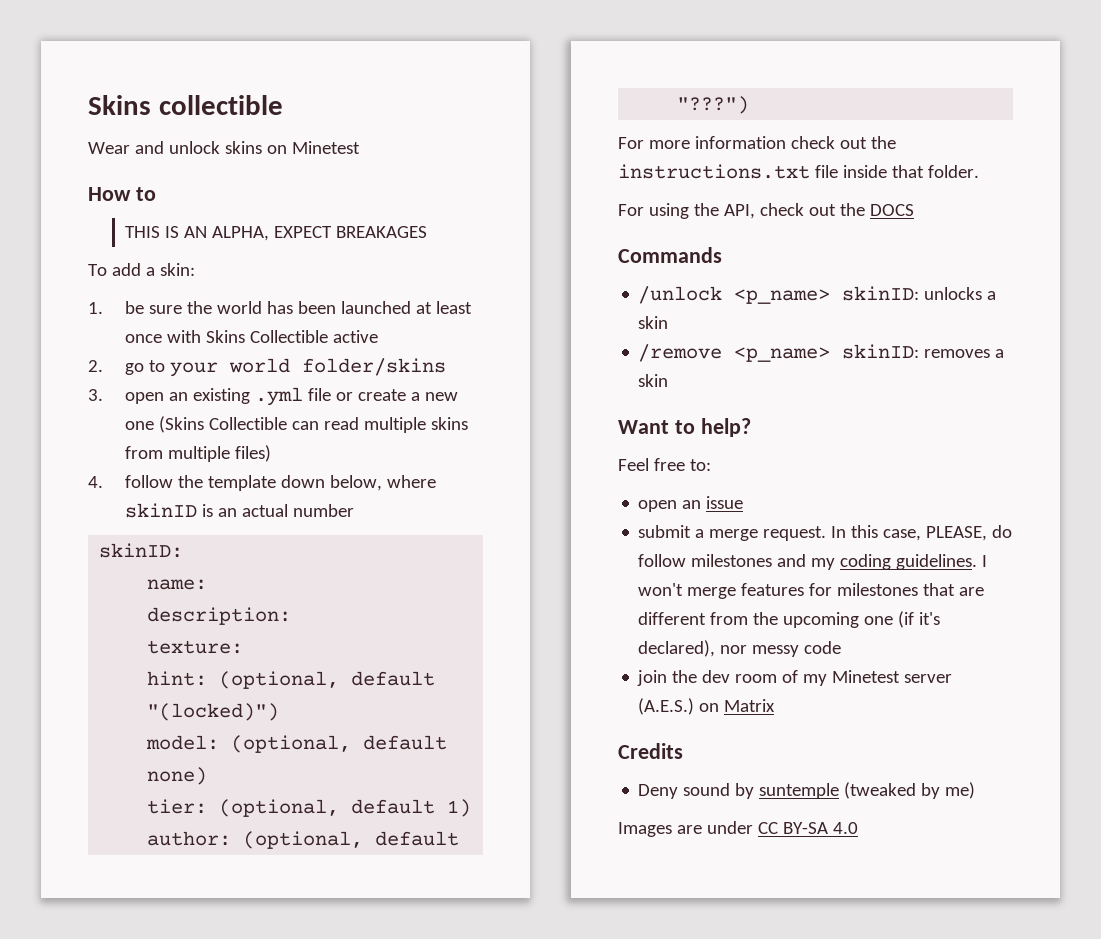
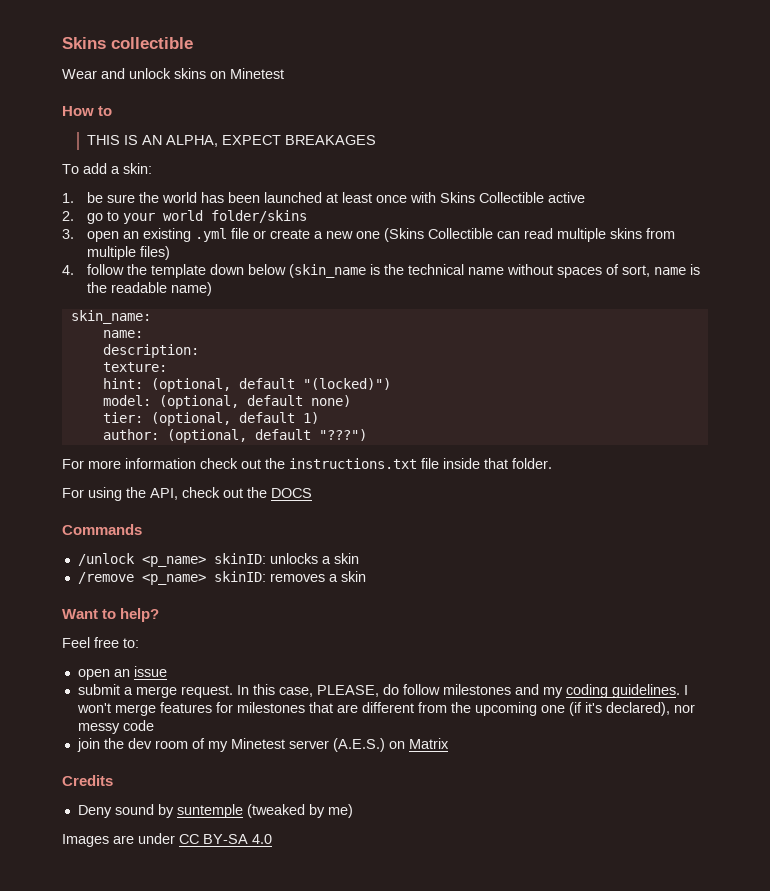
[329,475,436,491] [124,503,354,518] [99,543,184,558] below, where skinID is an actual number // skinID: -> [247,264,700,278] [86,282,212,296] [70,310,151,324] below (skin_name is the technical name without spaces of sort, name is the readable name) // skin_name:

